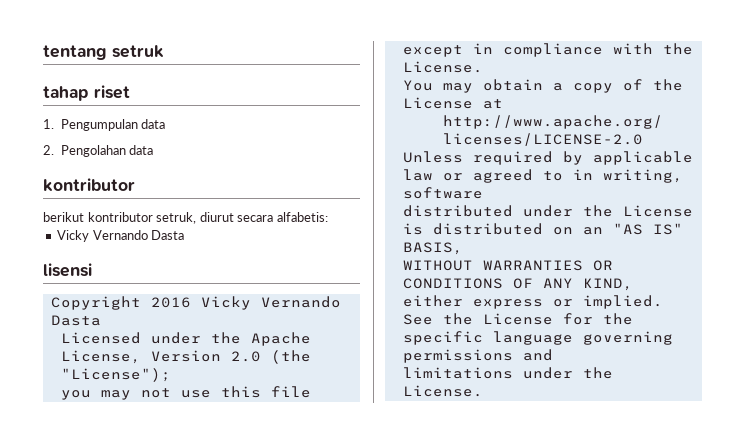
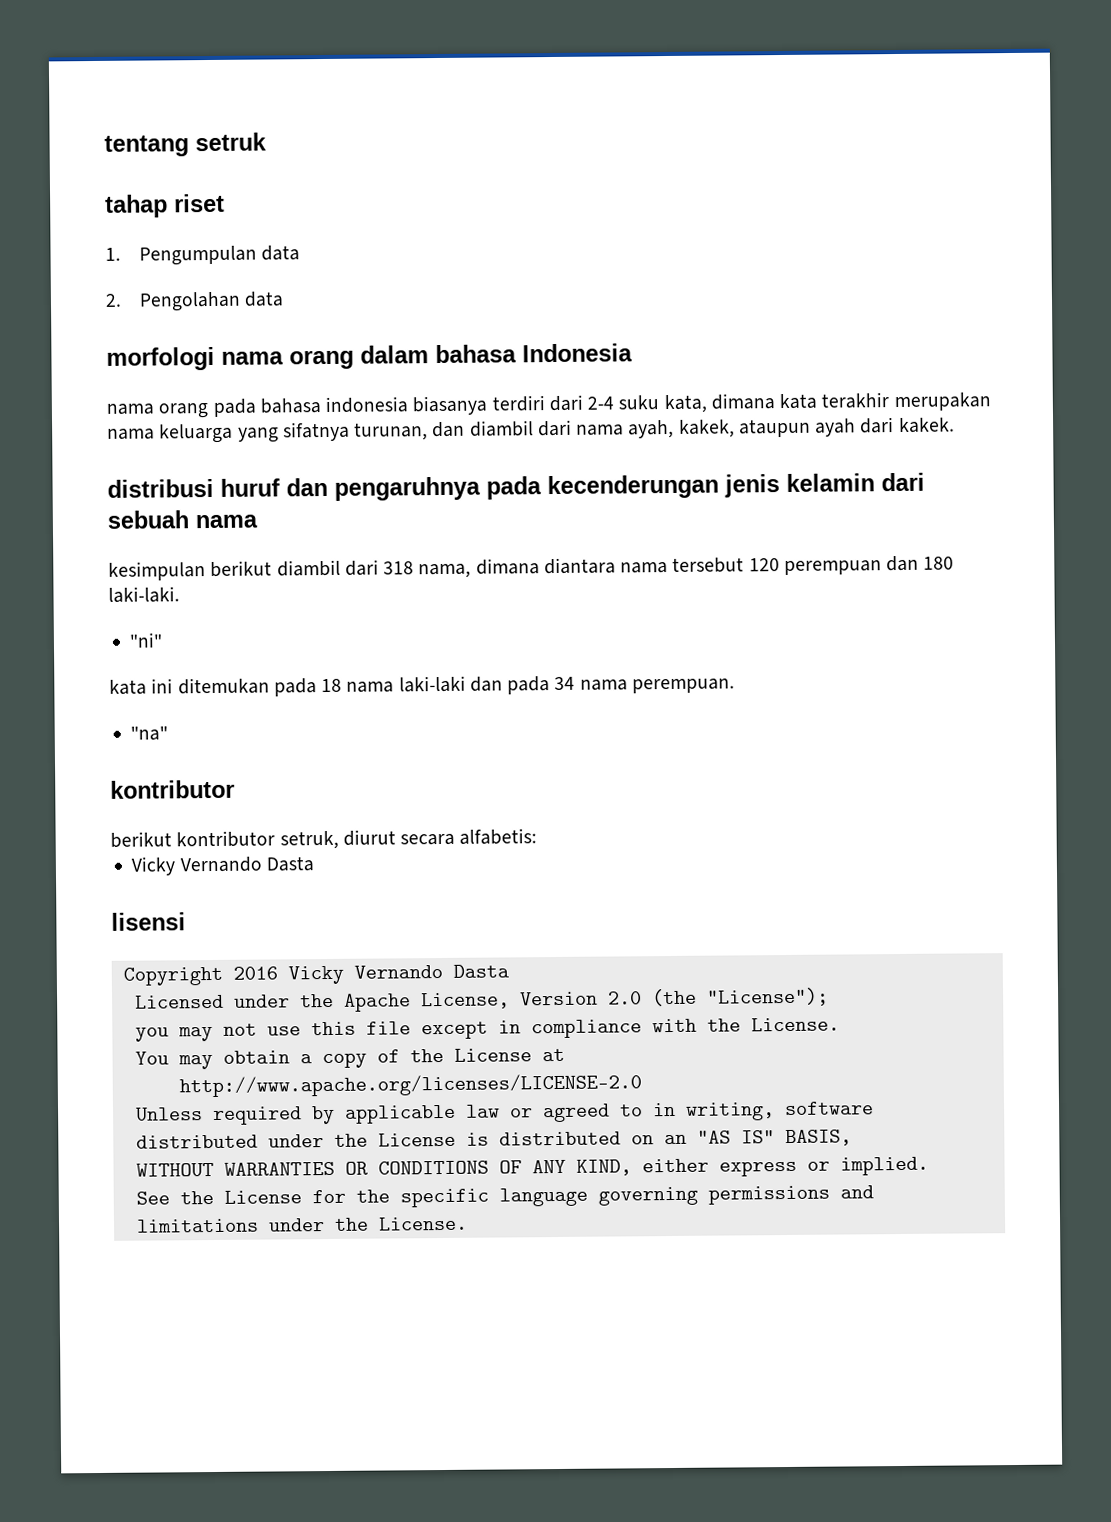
(154, 150) none -> [106,343,633,371] [106,392,991,419] [107,417,955,444] [107,472,925,501] [107,510,258,529] [108,555,955,581] [108,586,180,603] [129,632,163,648] [109,675,735,697] [130,725,169,741] // morfologi nama orang dalam bahasa Indonesia // nama orang pada bahasa indonesia biasanya terdiri dari 2-4 suku kata, dimana kata terakhir merupakan nama keluarga yang sifatnya turunan, dan diambil dari nama ayah, kakek, ataupun ayah dari kakek. // distribusi huruf dan pengaruhnya pada kecenderungan jenis kelamin dari sebuah nama // kesimpulan berikut diambil dari 318 nama, dimana diantara nama tersebut 120 perempuan dan 180 laki-laki. // "ni" // kata ini ditemukan pada 18 nama laki-laki dan pada 34 nama perempuan. // "na"

